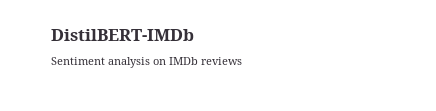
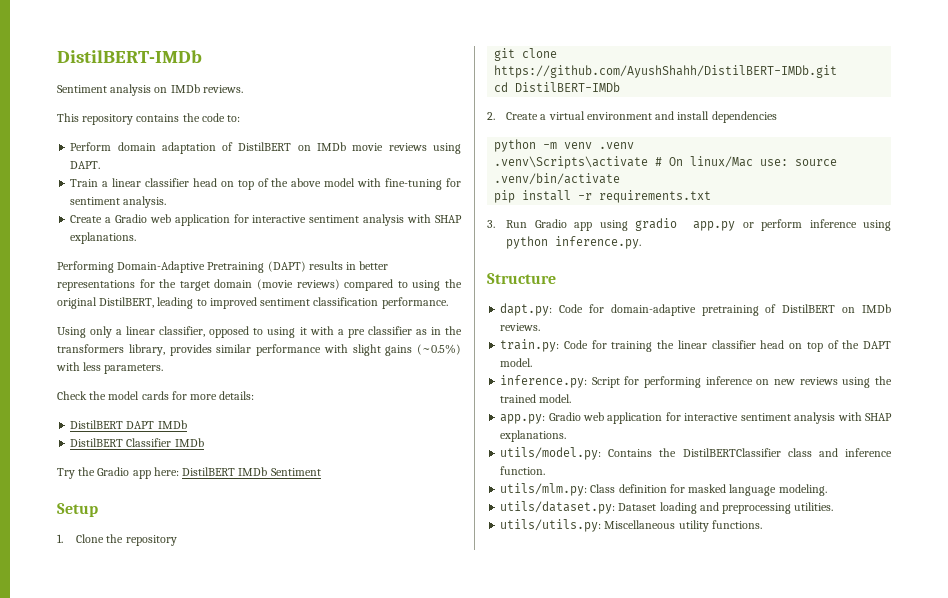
[201,57,242,65] reviews -> [202,85,243,93] [57,113,241,125] [70,142,462,154] [70,161,101,169] [70,178,461,190] [70,196,167,208] [70,214,462,226] [70,232,137,244] [57,261,389,273] [57,279,463,291] [57,297,448,309] [57,326,462,338] [57,344,461,356] [56,362,164,374] [57,391,255,400] [70,420,187,429] [70,438,204,447] [57,467,321,479] [57,503,98,517] [57,534,177,546] [494,48,558,61] [494,65,838,78] [494,82,621,92] [487,111,777,123] [494,139,635,152] [494,156,838,169] [494,173,621,185] [494,190,712,203] [487,218,891,231] [506,236,642,249] [487,273,556,284] [500,303,892,316] [500,323,541,331] [500,339,892,352] [500,358,533,367] [500,375,892,388] [500,394,572,403] [500,412,892,424] [500,430,567,442] [500,447,892,460] [500,466,546,475] [500,483,827,496] [500,501,834,514] [500,519,762,532] reviews. // This repository contains the code to: // Perform domain adaptation of DistilBERT on IMDb movie reviews using DAPT. // Train a linear classifier head on top of the above model with fine-tuning for sentiment analysis. // Create a Gradio web application for interactive sentiment analysis with SHAP explanations. // Performing Domain-Adaptive Pretraining (DAPT) results in better representations for the target domain (movie reviews) compared to using the original DistilBERT, leading to improved sentiment classification performance. // Using only a linear classifier, opposed to using it with a pre classifier as in the transformers library, provides similar performance with slight gains (~0.5%) with less parameters. // Check the model cards for more details: // DistilBERT DAPT IMDb // DistilBERT Classifier IMDb // Try the Gradio app here: DistilBERT IMDb Sentiment // Setup // 1. Clone the repository // git clone https://github.com/AyushShahh/DistilBERT-IMDb.git // cd DistilBERT-IMDb // 2. Create a virtual environment and install dependencies // python -m venv .venv // .venv\Scripts\activate # On linux/Mac use: source .venv/bin/activate // pip install -r requirements.txt // 3. Run Gradio app using gradio app.py or perform inference using python inference.py. // Structure // dapt.py: Code for domain-adaptive pretraining of DistilBERT on IMDb reviews. // train.py: Code for training the linear classifier head on top of the DAPT model. // inference.py: Script for performing inference on new reviews using the trained model. // app.py: Gradio web application for interactive sentiment analysis with SHAP explanations. // utils/model.py: Contains the DistilBERTClassifier class and inference function. // utils/mlm.py: Class definition for masked language modeling. // utils/dataset.py: Dataset loading and preprocessing utilities. // utils/utils.py: Miscellaneous utility functions.

